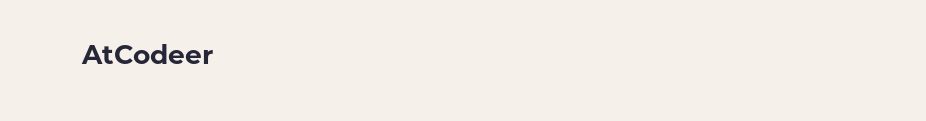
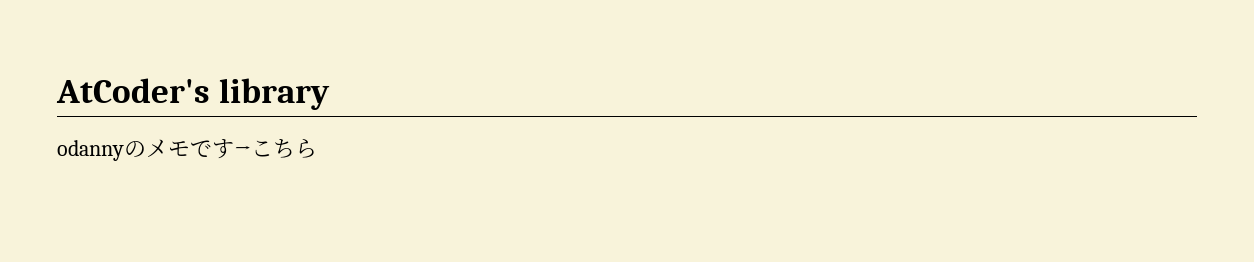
[81,44,213,64] AtCodeer -> [56,78,331,110] [57,138,317,161] AtCoder's library // odannyのメモです→こちら

